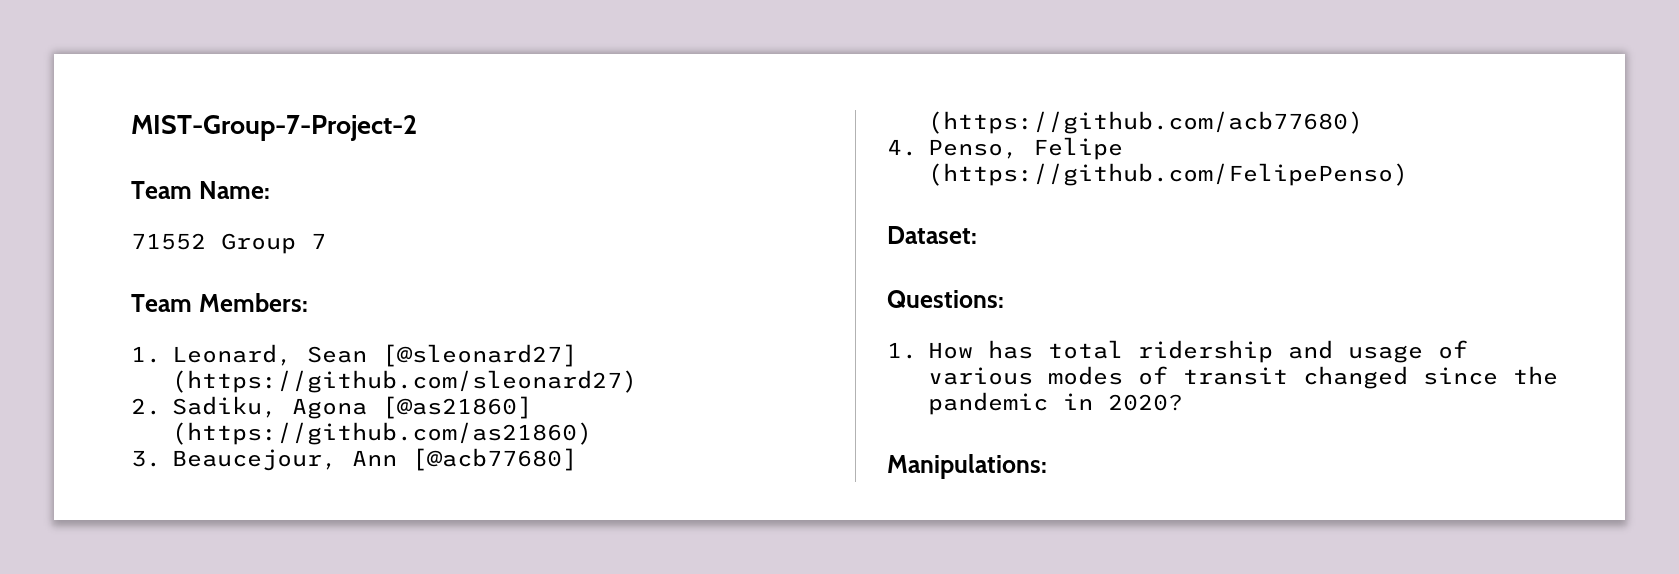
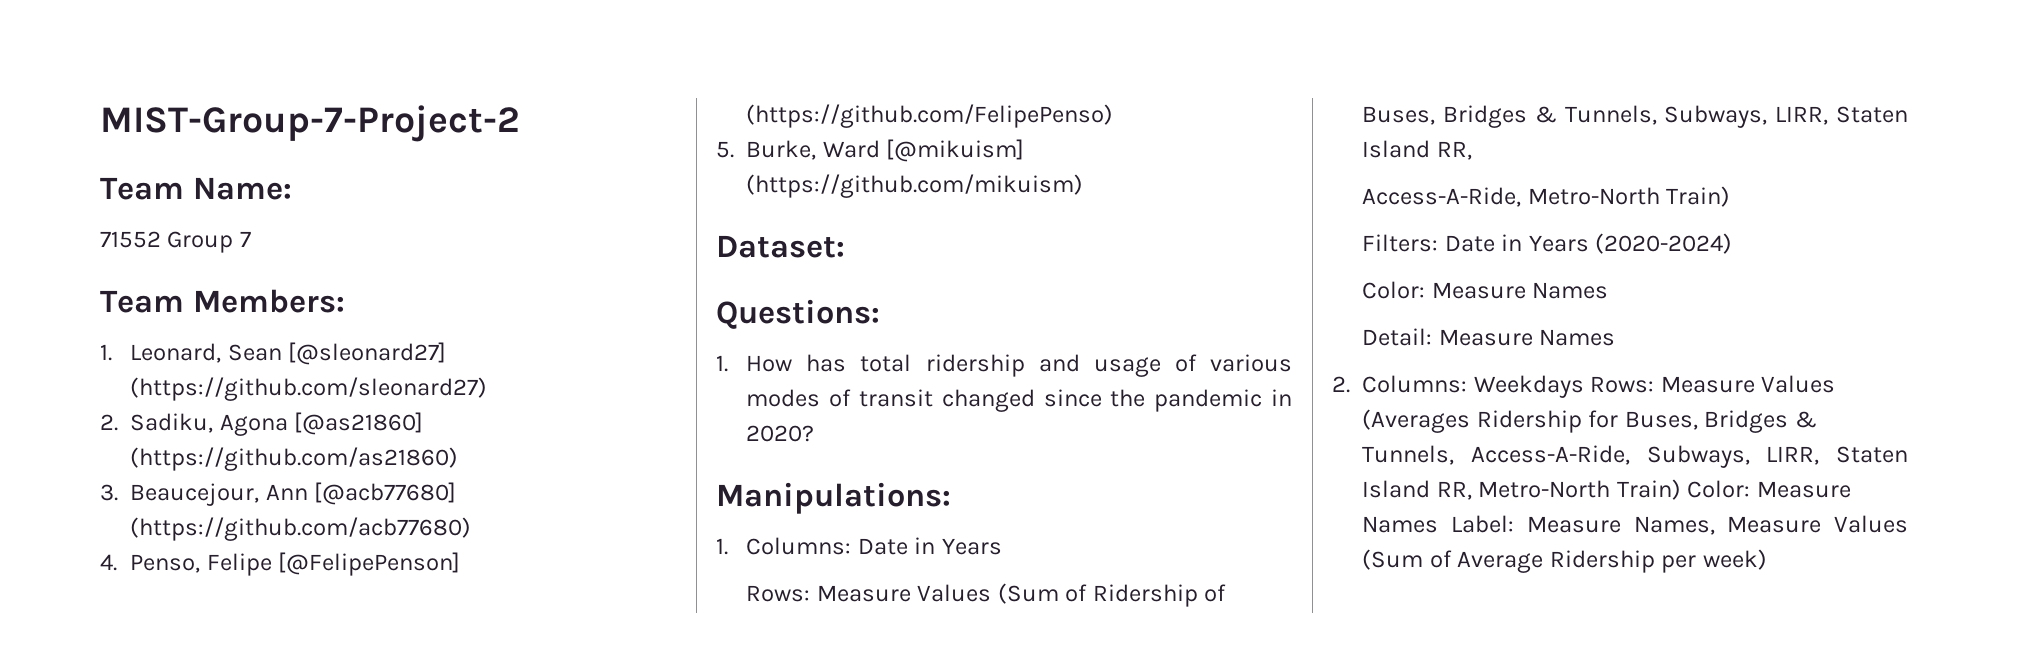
(1123, 148) none -> [278,552,461,576] [@FelipePenson]
(1408, 174) none -> [716,139,1025,162] [746,174,1084,198] // 5. Burke, Ward [@mikuism] (https://github.com/mikuism)
(1047, 466) none -> [716,537,1002,555] [746,583,1227,607] [1362,105,1908,128] [1362,140,1472,160] [1362,186,1731,207] [1362,233,1733,254] [1362,281,1609,299] [1362,328,1616,346] [1332,375,1836,398] [1362,409,1817,433] [1362,445,1908,468] [1362,479,1851,500] [1362,515,1908,535] [1362,549,1767,573] // 1. Columns: Date in Years // Rows: Measure Values (Sum of Ridership of Buses, Bridges & Tunnels, Subways, LIRR, Staten Island RR, // Access-A-Ride, Metro-North Train) // Filters: Date in Years (2020-2024) // Color: Measure Names // Detail: Measure Names // 2. Columns: Weekdays Rows: Measure Values (Averages Ridership for Buses, Bridges & Tunnels, Access-A-Ride, Subways, LIRR, Staten Island RR, Metro-North Train) Color: Measure Names Label: Measure Names, Measure Values (Sum of Average Ridership per week)

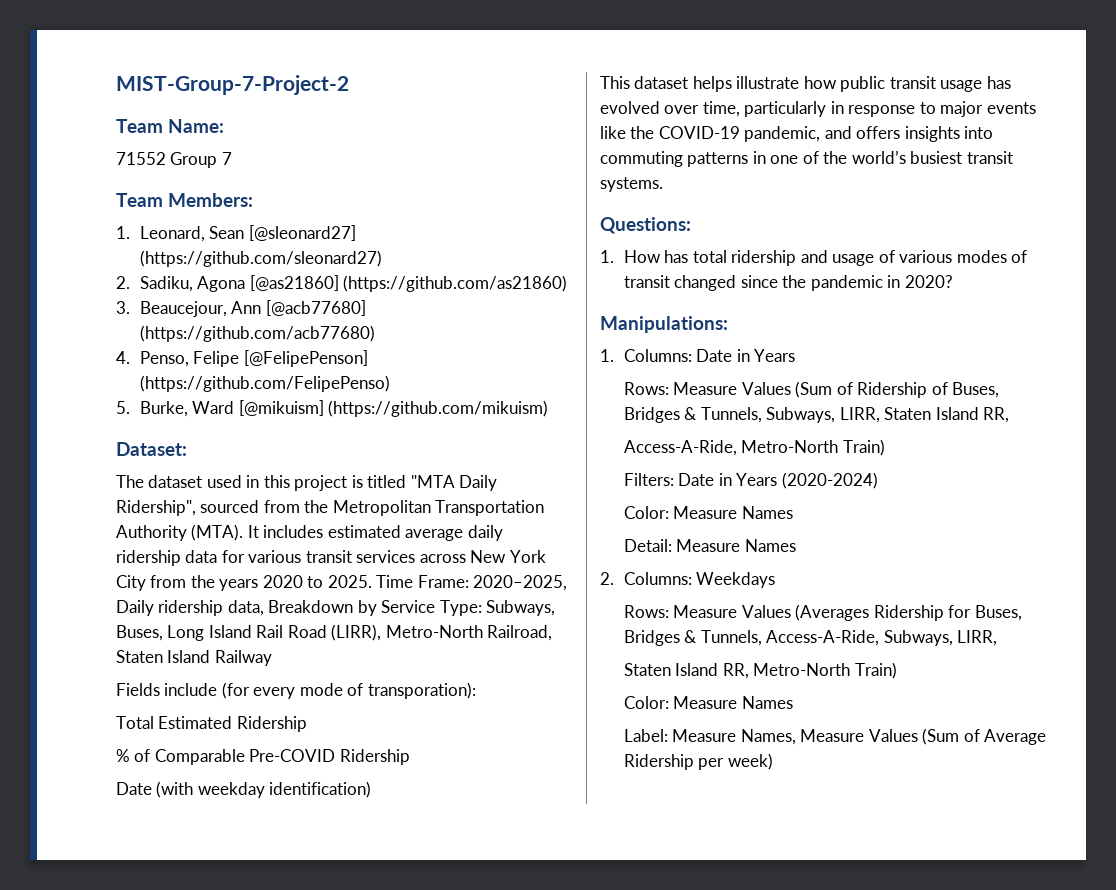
(845, 246) none -> [116,475,498,491] [116,500,545,516] [116,524,503,541] [116,550,546,566] [116,575,568,591] [116,600,556,616] [116,624,553,641] [116,650,272,666] [116,682,476,699] [116,716,307,732] [116,749,410,765] [116,781,372,798] [600,76,1011,92] [600,101,1036,117] [600,126,994,142] [600,150,1013,167] [600,177,663,192] // The dataset used in this project is titled "MTA Daily Ridership", sourced from the Metropolitan Transportation Authority (MTA). It includes estimated average daily ridership data for various transit services across New York City from the years 2020 to 2025. Time Frame: 2020–2025, Daily ridership data, Breakdown by Service Type: Subways, Buses, Long Island Rail Road (LIRR), Metro-North Railroad, Staten Island Railway // Fields include (for every mode of transporation): // Total Estimated Ridership // % of Comparable Pre-COVID Ridership // Date (with weekday identification) // This dataset helps illustrate how public transit usage has evolved over time, particularly in response to major events like the COVID-19 pandemic, and offers insights into commuting patterns in one of the world’s busiest transit systems.
(1584, 386) none -> (776, 580) //
(1820, 455) none -> (998, 638) //
[1687,480,1851,498] [1362,516,1439,533] Color: Measure Names -> [623,696,793,709] // Color: Measure Names //

